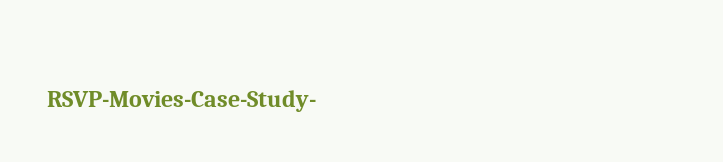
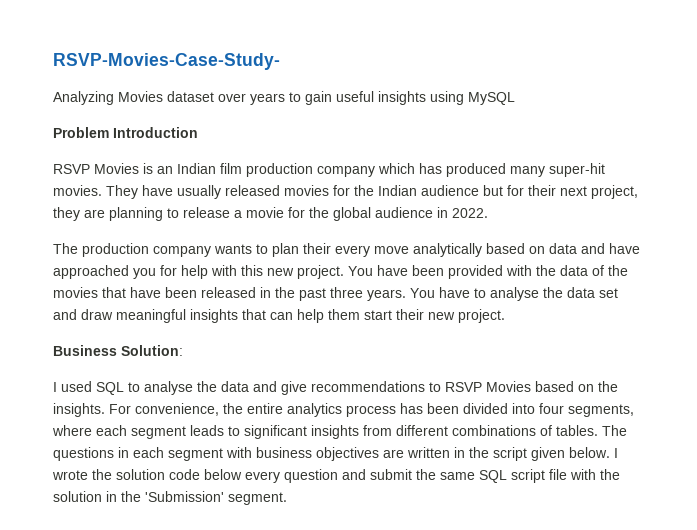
(316, 101) none -> [53,91,515,105] [53,127,198,138] [53,163,605,177] [53,185,638,199] [53,207,488,221] [53,243,640,257] [53,265,628,279] [53,287,618,301] [53,309,505,323] [53,345,183,356] [53,381,618,395] [53,403,634,417] [52,425,627,439] [53,447,618,461] [52,469,620,483] [53,491,287,505] // Analyzing Movies dataset over years to gain useful insights using MySQL // Problem Introduction // RSVP Movies is an Indian film production company which has produced many super-hit movies. They have usually released movies for the Indian audience but for their next project, they are planning to release a movie for the global audience in 2022. // The production company wants to plan their every move analytically based on data and have approached you for help with this new project. You have been provided with the data of the movies that have been released in the past three years. You have to analyse the data set and draw meaningful insights that can help them start their new project. // Business Solution: // I used SQL to analyse the data and give recommendations to RSVP Movies based on the insights. For convenience, the entire analytics process has been divided into four segments, where each segment leads to significant insights from different combinations of tables. The questions in each segment with business objectives are written in the script given below. I wrote the solution code below every question and submit the same SQL script file with the solution in the 'Submission' segment.

